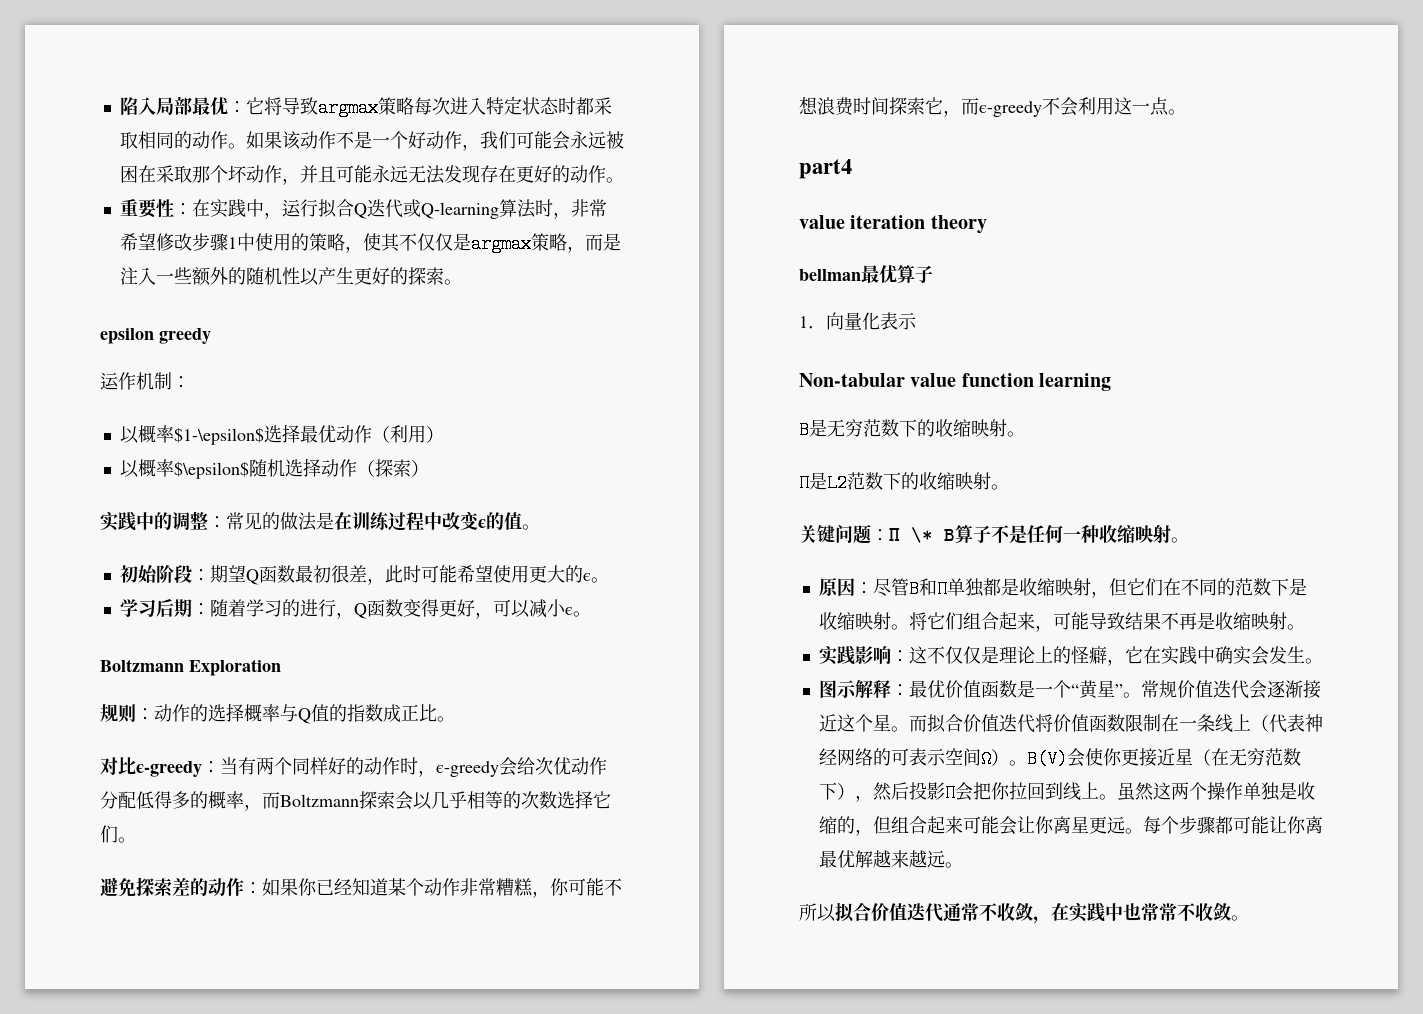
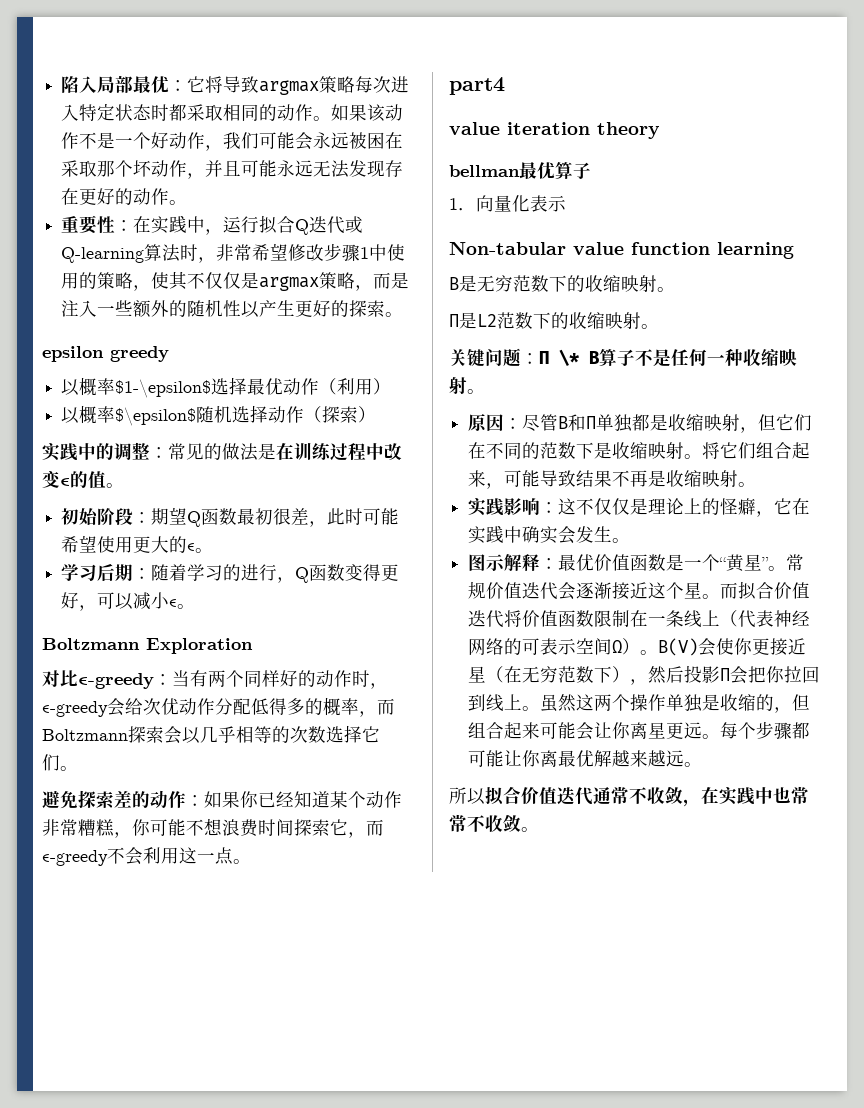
[100,372,190,390] // 运作机制： -> (169, 354) none
[100,703,455,724] // 规则：动作的选择概率与Q值的指数成正比。 -> (253, 646) none

